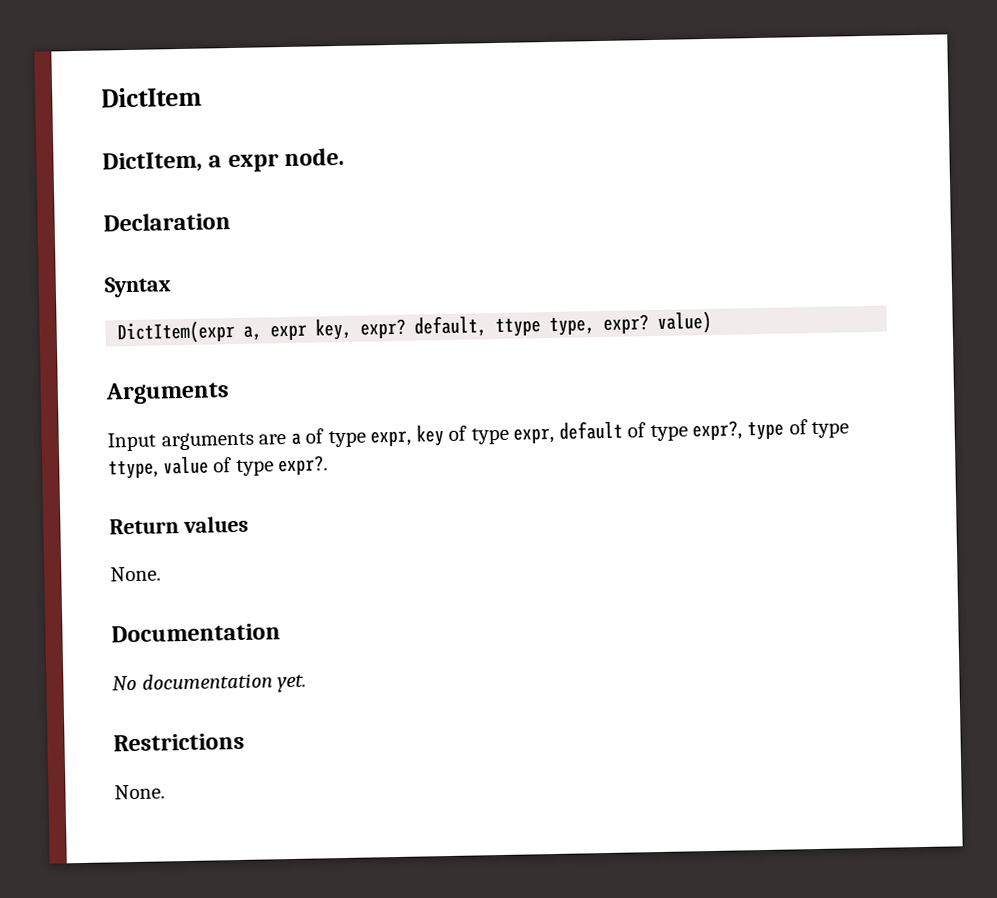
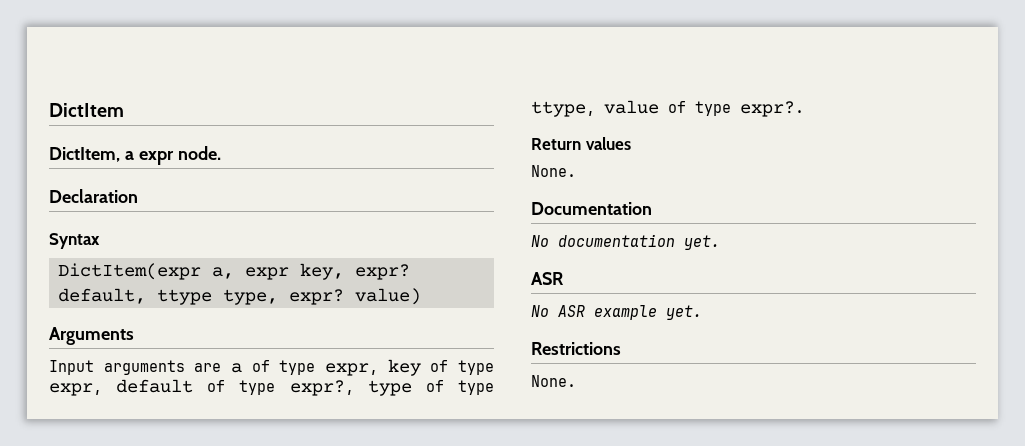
(308, 683) none -> [531,272,564,285] [531,305,702,320] // ASR // No ASR example yet.

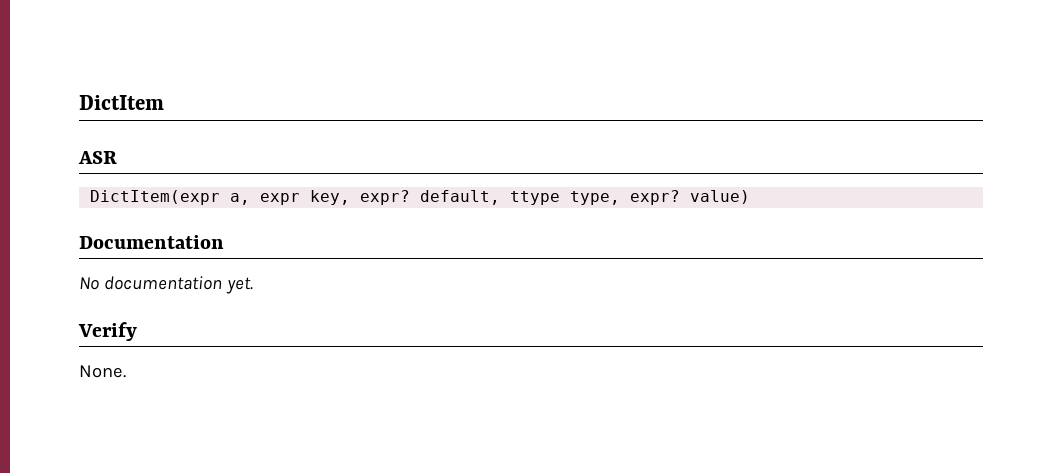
[49,146,221,165] [49,189,138,203] [49,233,100,249] DictItem, a expr node. // Declaration // Syntax -> [78,151,117,164] ASR
[49,327,134,345] [49,359,494,376] [49,379,495,396] [531,100,804,117] [531,137,631,150] [531,165,576,177] [531,202,652,215] [531,234,720,250] [531,272,564,285] [531,305,702,320] [531,342,621,355] Arguments // Input arguments are a of type expr, key of type expr, default of type expr?, type of type ttype, value of type expr?. // Return values // None. // Documentation // No documentation yet. // ASR // No ASR example yet. // Restrictions -> [79,235,224,249] [79,276,253,294] [78,322,137,341] Documentation // No documentation yet. // Verify

